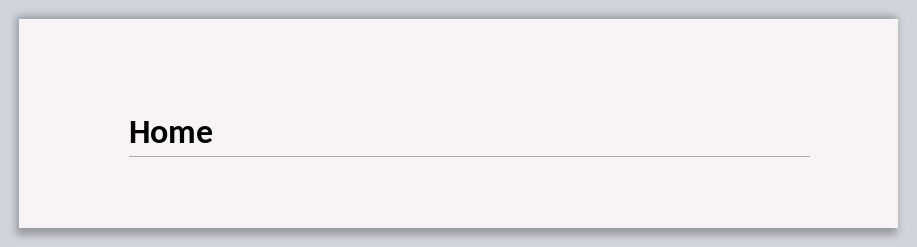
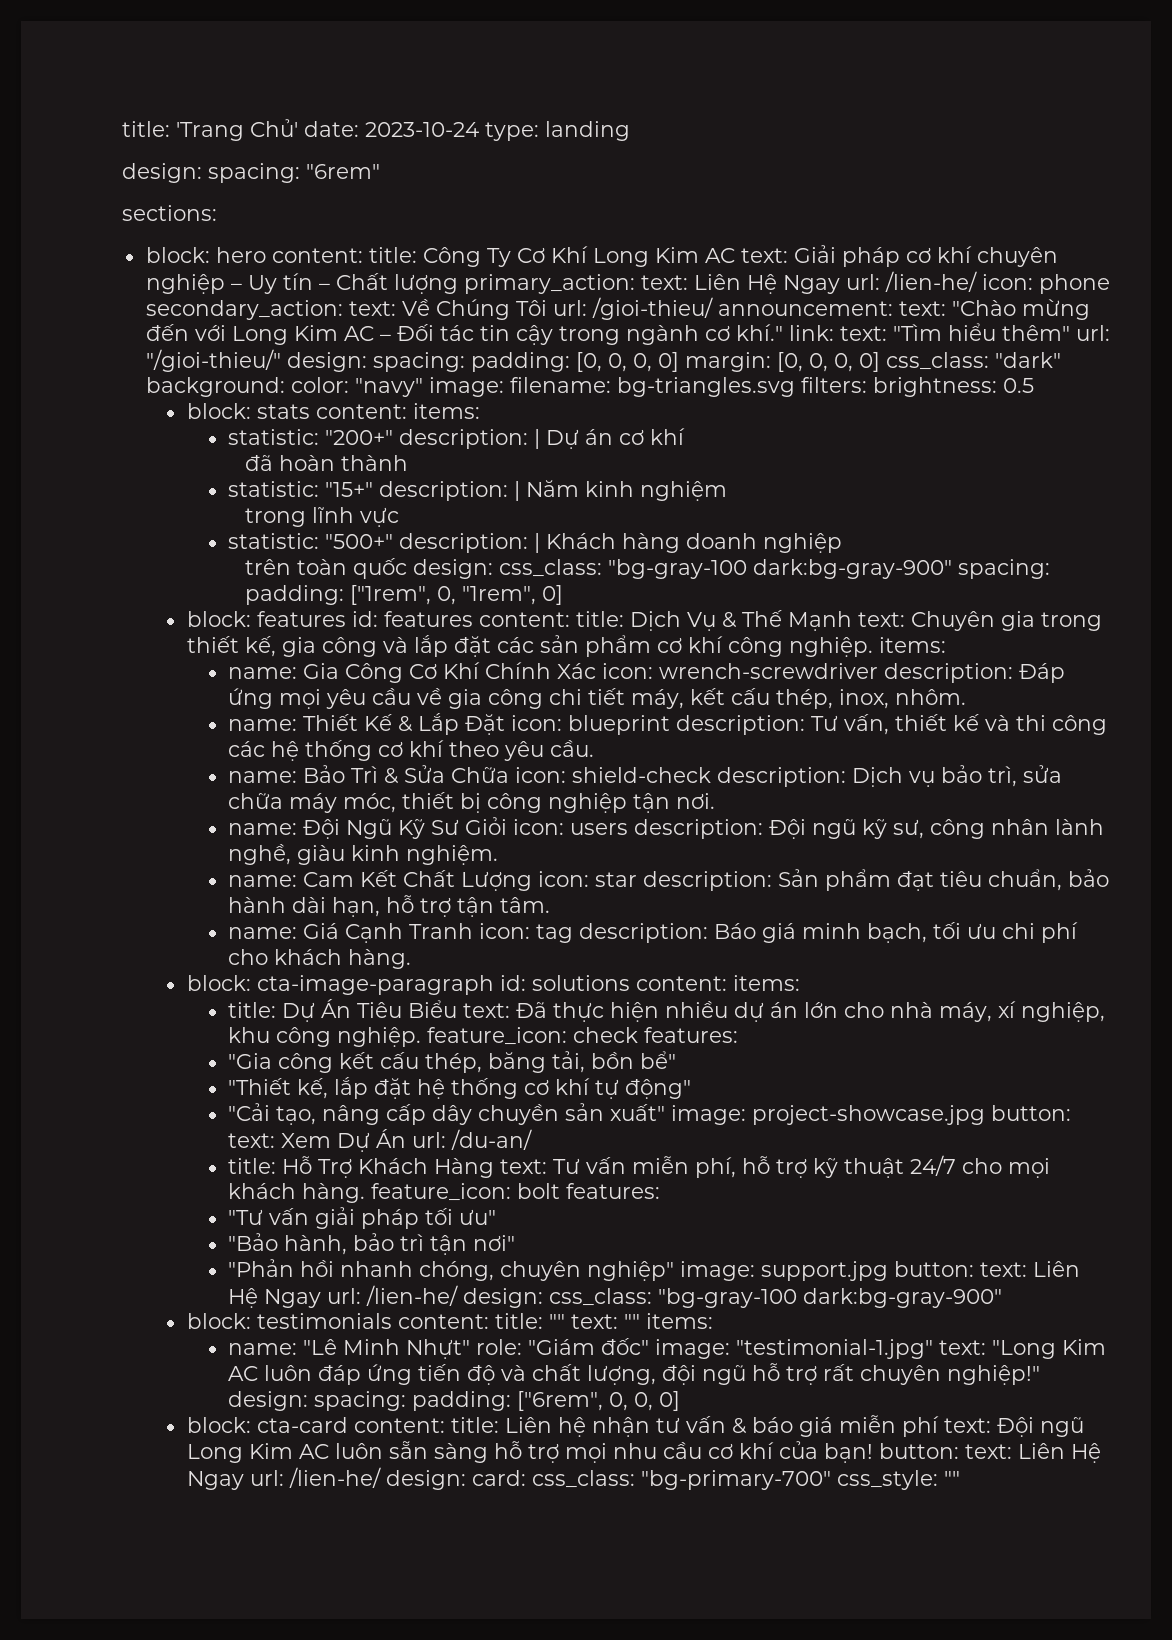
[129,121,213,143] Home -> [122,119,630,141] [122,163,380,183] [122,205,217,221] [145,245,1058,267] [145,271,1110,294] [145,297,1090,320] [145,323,1110,345] [145,349,1061,372] [145,377,1034,397] [186,403,480,419] [227,428,685,449] [245,455,409,471] [227,480,727,501] [245,507,400,527] [227,533,842,553] [245,558,1051,579] [245,585,564,605] [186,610,1102,631] [186,635,946,657] [227,662,1065,683] [227,688,966,709] [227,713,1107,735] [227,740,594,761] [227,765,1062,787] [227,792,715,813] [227,817,1104,839] [227,844,498,865] [227,869,1109,891] [227,895,550,917] [227,922,1078,943] [227,949,411,969] [186,975,800,995] [227,999,1105,1022] [227,1027,738,1047] [227,1051,676,1073] [227,1077,691,1099] [227,1103,1071,1125] [227,1129,532,1152] [227,1155,1050,1178] [227,1183,660,1203] [227,1207,496,1229] [227,1233,515,1255] [227,1259,1080,1281] [227,1285,1002,1308] [186,1313,713,1329] [227,1338,1106,1359] [227,1363,1040,1385] [227,1391,680,1411] [186,1415,1084,1437] [186,1441,1101,1463] [186,1467,960,1490] title: 'Trang Chủ' date: 2023-10-24 type: landing // design: spacing: "6rem" // sections: // block: hero content: title: Công Ty Cơ Khí Long Kim AC text: Giải pháp cơ khí chuyên nghiệp – Uy tín – Chất lượng primary_action: text: Liên Hệ Ngay url: /lien-he/ icon: phone secondary_action: text: Về Chúng Tôi url: /gioi-thieu/ announcement: text: "Chào mừng đến với Long Kim AC – Đối tác tin cậy trong ngành cơ khí." link: text: "Tìm hiểu thêm" url: "/gioi-thieu/" design: spacing: padding: [0, 0, 0, 0] margin: [0, 0, 0, 0] css_class: "dark" background: color: "navy" image: filename: bg-triangles.svg filters: brightness: 0.5 // block: stats content: items: // statistic: "200+" description: | Dự án cơ khí // đã hoàn thành // statistic: "15+" description: | Năm kinh nghiệm // trong lĩnh vực // statistic: "500+" description: | Khách hàng doanh nghiệp // trên toàn quốc design: css_class: "bg-gray-100 dark:bg-gray-900" spacing: padding: ["1rem", 0, "1rem", 0] // block: features id: features content: title: Dịch Vụ & Thế Mạnh text: Chuyên gia trong thiết kế, gia công và lắp đặt các sản phẩm cơ khí công nghiệp. items: // name: Gia Công Cơ Khí Chính Xác icon: wrench-screwdriver description: Đáp ứng mọi yêu cầu về gia công chi tiết máy, kết cấu thép, inox, nhôm. // name: Thiết Kế & Lắp Đặt icon: blueprint description: Tư vấn, thiết kế và thi công các hệ thống cơ khí theo yêu cầu. // name: Bảo Trì & Sửa Chữa icon: shield-check description: Dịch vụ bảo trì, sửa chữa máy móc, thiết bị công nghiệp tận nơi. // name: Đội Ngũ Kỹ Sư Giỏi icon: users description: Đội ngũ kỹ sư, công nhân lành nghề, giàu kinh nghiệm. // name: Cam Kết Chất Lượng icon: star description: Sản phẩm đạt tiêu chuẩn, bảo hành dài hạn, hỗ trợ tận tâm. // name: Giá Cạnh Tranh icon: tag description: Báo giá minh bạch, tối ưu chi phí cho khách hàng. // block: cta-image-paragraph id: solutions content: items: // title: Dự Án Tiêu Biểu text: Đã thực hiện nhiều dự án lớn cho nhà máy, xí nghiệp, khu công nghiệp. feature_icon: check features: // "Gia công kết cấu thép, băng tải, bồn bể" // "Thiết kế, lắp đặt hệ thống cơ khí tự động" // "Cải tạo, nâng cấp dây chuyền sản xuất" image: project-showcase.jpg button: text: Xem Dự Án url: /du-an/ // title: Hỗ Trợ Khách Hàng text: Tư vấn miễn phí, hỗ trợ kỹ thuật 24/7 cho mọi khách hàng. feature_icon: bolt features: // "Tư vấn giải pháp tối ưu" // "Bảo hành, bảo trì tận nơi" // "Phản hồi nhanh chóng, chuyên nghiệp" image: support.jpg button: text: Liên Hệ Ngay url: /lien-he/ design: css_class: "bg-gray-100 dark:bg-gray-900" // block: testimonials content: title: "" text: "" items: // name: "Lê Minh Nhựt" role: "Giám đốc" image: "testimonial-1.jpg" text: "Long Kim AC luôn đáp ứng tiến độ và chất lượng, đội ngũ hỗ trợ rất chuyên nghiệp!" design: spacing: padding: ["6rem", 0, 0, 0] // block: cta-card content: title: Liên hệ nhận tư vấn & báo giá miễn phí text: Đội ngũ Long Kim AC luôn sẵn sàng hỗ trợ mọi nhu cầu cơ khí của bạn! button: text: Liên Hệ Ngay url: /lien-he/ design: card: css_class: "bg-primary-700" css_style: ""

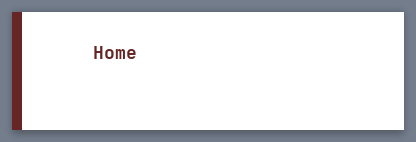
[122,119,630,141] [122,163,380,183] [122,205,217,221] [145,245,1058,267] [145,271,1110,294] [145,297,1090,320] [145,323,1110,345] [145,349,1061,372] [145,377,1034,397] [186,403,480,419] [227,428,685,449] [245,455,409,471] [227,480,727,501] [245,507,400,527] [227,533,842,553] [245,558,1051,579] [245,585,564,605] [186,610,1102,631] [186,635,946,657] [227,662,1065,683] [227,688,966,709] [227,713,1107,735] [227,740,594,761] [227,765,1062,787] [227,792,715,813] [227,817,1104,839] [227,844,498,865] [227,869,1109,891] [227,895,550,917] [227,922,1078,943] [227,949,411,969] [186,975,800,995] [227,999,1105,1022] [227,1027,738,1047] [227,1051,676,1073] [227,1077,691,1099] [227,1103,1071,1125] [227,1129,532,1152] [227,1155,1050,1178] [227,1183,660,1203] [227,1207,496,1229] [227,1233,515,1255] [227,1259,1080,1281] [227,1285,1002,1308] [186,1313,713,1329] [227,1338,1106,1359] [227,1363,1040,1385] [227,1391,680,1411] [186,1415,1084,1437] [186,1441,1101,1463] [186,1467,960,1490] title: 'Trang Chủ' date: 2023-10-24 type: landing // design: spacing: "6rem" // sections: // block: hero content: title: Công Ty Cơ Khí Long Kim AC text: Giải pháp cơ khí chuyên nghiệp – Uy tín – Chất lượng primary_action: text: Liên Hệ Ngay url: /lien-he/ icon: phone secondary_action: text: Về Chúng Tôi url: /gioi-thieu/ announcement: text: "Chào mừng đến với Long Kim AC – Đối tác tin cậy trong ngành cơ khí." link: text: "Tìm hiểu thêm" url: "/gioi-thieu/" design: spacing: padding: [0, 0, 0, 0] margin: [0, 0, 0, 0] css_class: "dark" background: color: "navy" image: filename: bg-triangles.svg filters: brightness: 0.5 // block: stats content: items: // statistic: "200+" description: | Dự án cơ khí // đã hoàn thành // statistic: "15+" description: | Năm kinh nghiệm // trong lĩnh vực // statistic: "500+" description: | Khách hàng doanh nghiệp // trên toàn quốc design: css_class: "bg-gray-100 dark:bg-gray-900" spacing: padding: ["1rem", 0, "1rem", 0] // block: features id: features content: title: Dịch Vụ & Thế Mạnh text: Chuyên gia trong thiết kế, gia công và lắp đặt các sản phẩm cơ khí công nghiệp. items: // name: Gia Công Cơ Khí Chính Xác icon: wrench-screwdriver description: Đáp ứng mọi yêu cầu về gia công chi tiết máy, kết cấu thép, inox, nhôm. // name: Thiết Kế & Lắp Đặt icon: blueprint description: Tư vấn, thiết kế và thi công các hệ thống cơ khí theo yêu cầu. // name: Bảo Trì & Sửa Chữa icon: shield-check description: Dịch vụ bảo trì, sửa chữa máy móc, thiết bị công nghiệp tận nơi. // name: Đội Ngũ Kỹ Sư Giỏi icon: users description: Đội ngũ kỹ sư, công nhân lành nghề, giàu kinh nghiệm. // name: Cam Kết Chất Lượng icon: star description: Sản phẩm đạt tiêu chuẩn, bảo hành dài hạn, hỗ trợ tận tâm. // name: Giá Cạnh Tranh icon: tag description: Báo giá minh bạch, tối ưu chi phí cho khách hàng. // block: cta-image-paragraph id: solutions content: items: // title: Dự Án Tiêu Biểu text: Đã thực hiện nhiều dự án lớn cho nhà máy, xí nghiệp, khu công nghiệp. feature_icon: check features: // "Gia công kết cấu thép, băng tải, bồn bể" // "Thiết kế, lắp đặt hệ thống cơ khí tự động" // "Cải tạo, nâng cấp dây chuyền sản xuất" image: project-showcase.jpg button: text: Xem Dự Án url: /du-an/ // title: Hỗ Trợ Khách Hàng text: Tư vấn miễn phí, hỗ trợ kỹ thuật 24/7 cho mọi khách hàng. feature_icon: bolt features: // "Tư vấn giải pháp tối ưu" // "Bảo hành, bảo trì tận nơi" // "Phản hồi nhanh chóng, chuyên nghiệp" image: support.jpg button: text: Liên Hệ Ngay url: /lien-he/ design: css_class: "bg-gray-100 dark:bg-gray-900" // block: testimonials content: title: "" text: "" items: // name: "Lê Minh Nhựt" role: "Giám đốc" image: "testimonial-1.jpg" text: "Long Kim AC luôn đáp ứng tiến độ và chất lượng, đội ngũ hỗ trợ rất chuyên nghiệp!" design: spacing: padding: ["6rem", 0, 0, 0] // block: cta-card content: title: Liên hệ nhận tư vấn & báo giá miễn phí text: Đội ngũ Long Kim AC luôn sẵn sàng hỗ trợ mọi nhu cầu cơ khí của bạn! button: text: Liên Hệ Ngay url: /lien-he/ design: card: css_class: "bg-primary-700" css_style: "" -> [93,46,137,59] Home

